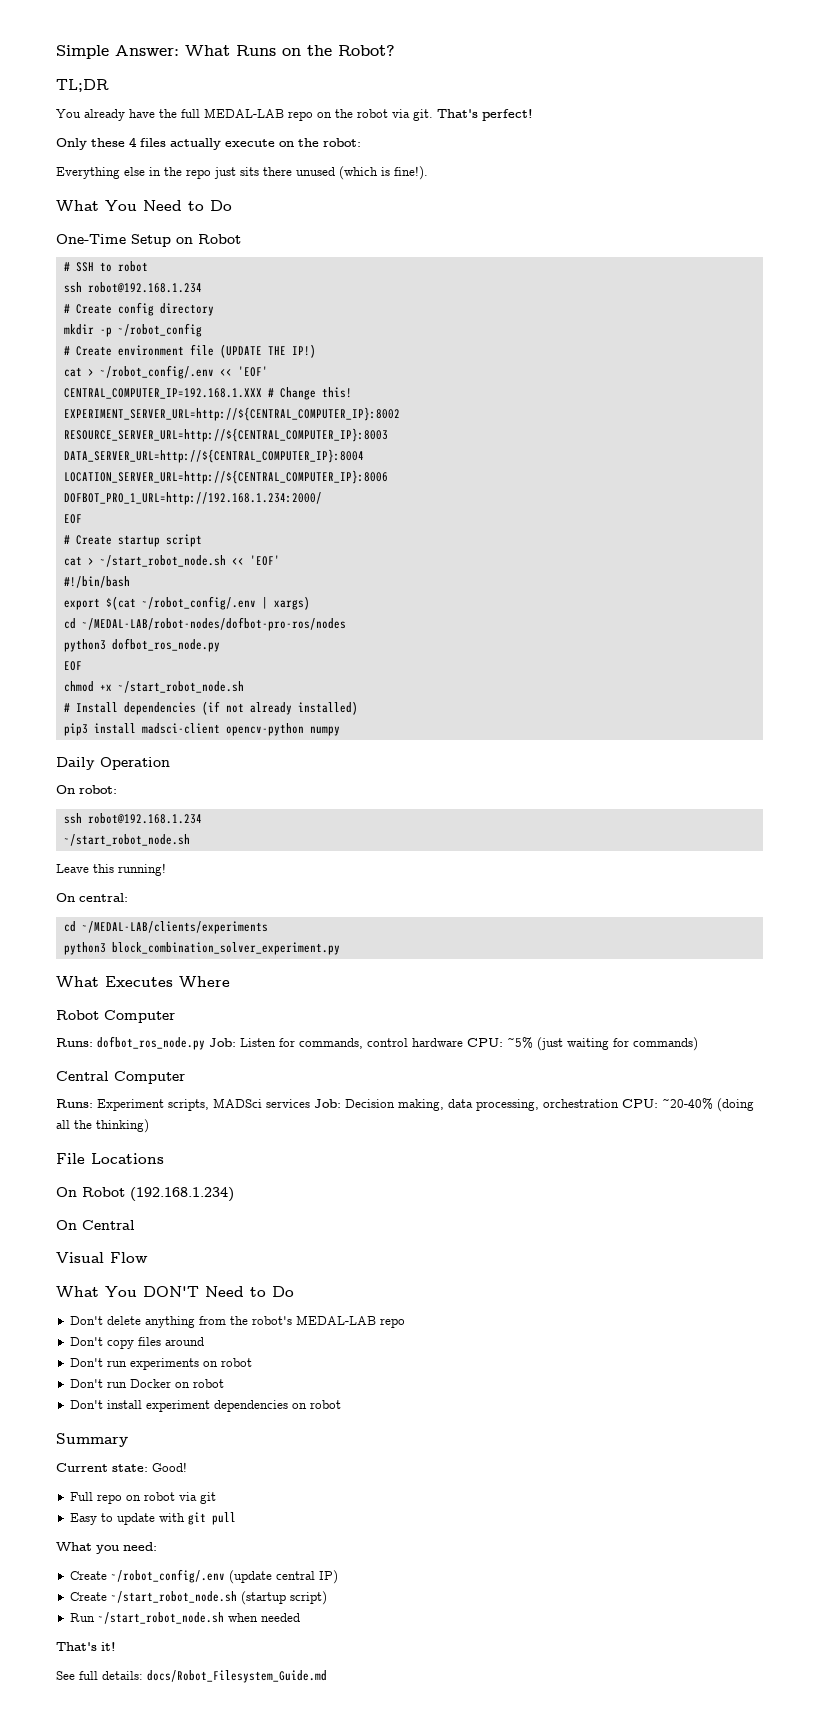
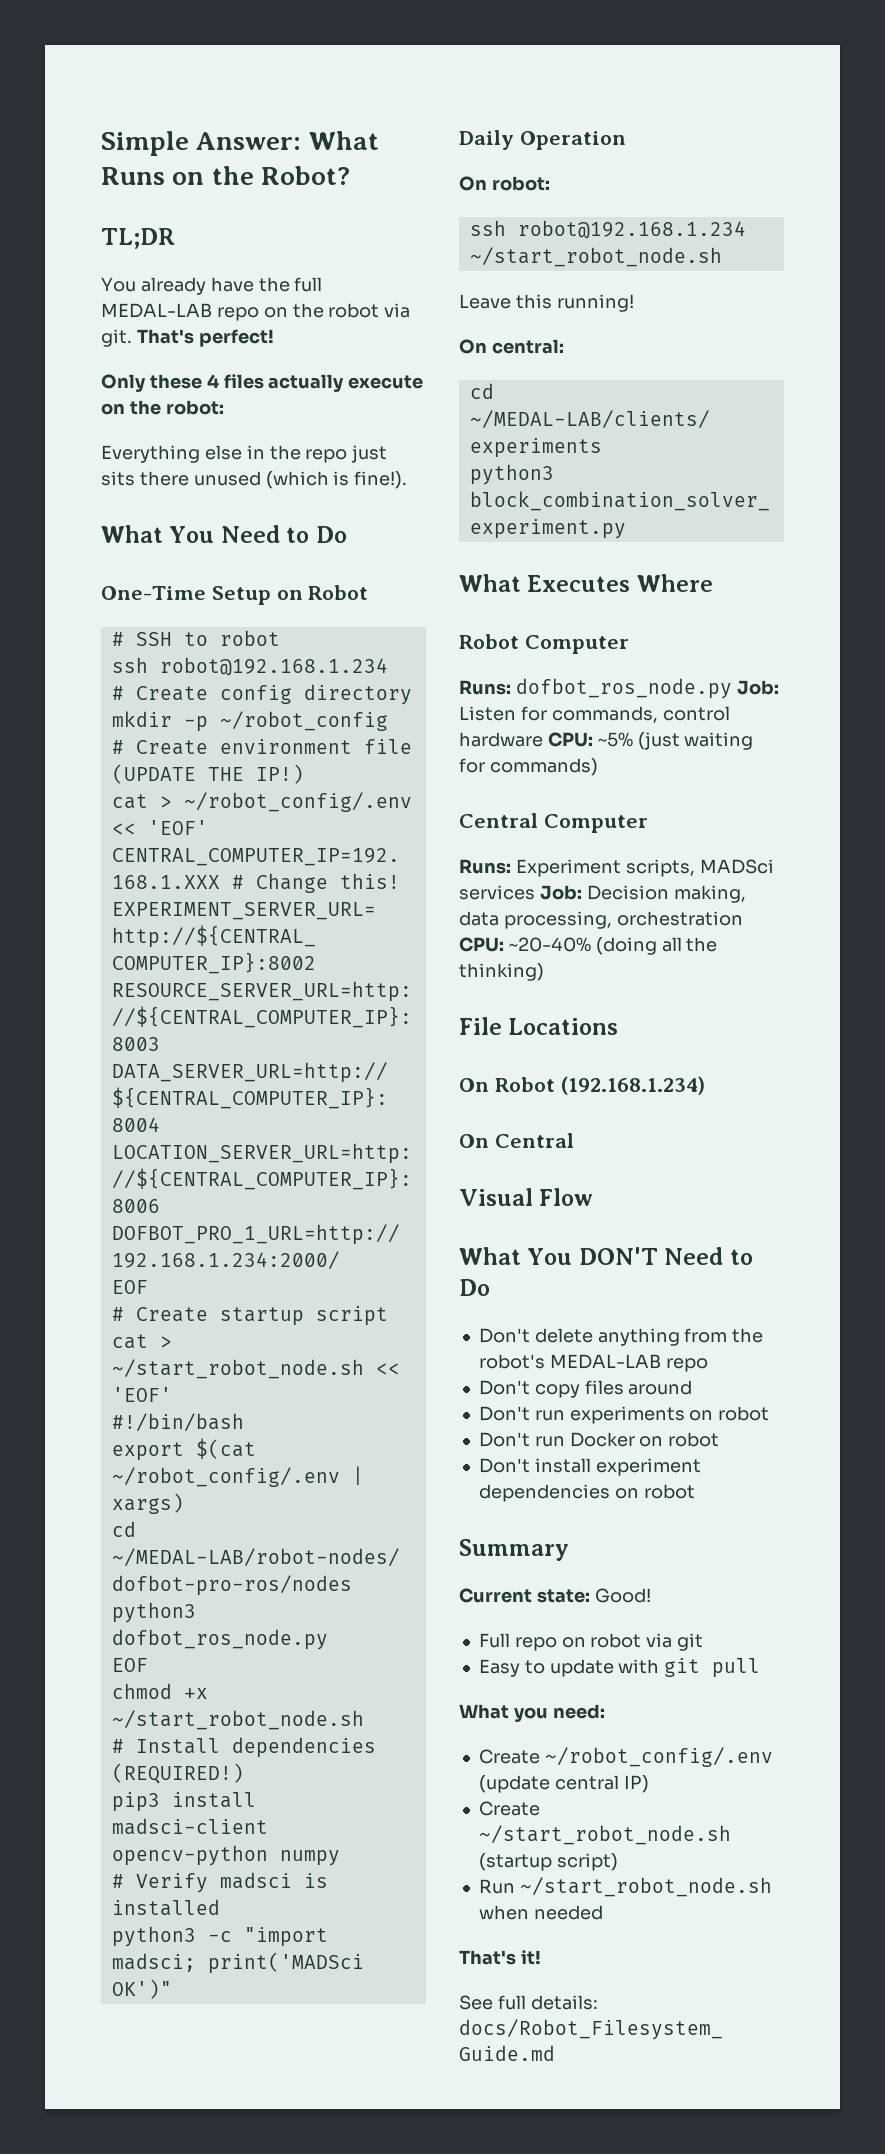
[201,701,358,715] (if not already installed) -> [111,1763,244,1784] (REQUIRED!)
(340, 731) none -> [111,1872,328,1893] [111,1899,220,1916] [111,1926,328,1947] [111,1952,364,1974] [111,1979,172,1999] // # Verify madsci is installed // python3 -c "import madsci; print('MADSci OK')"

